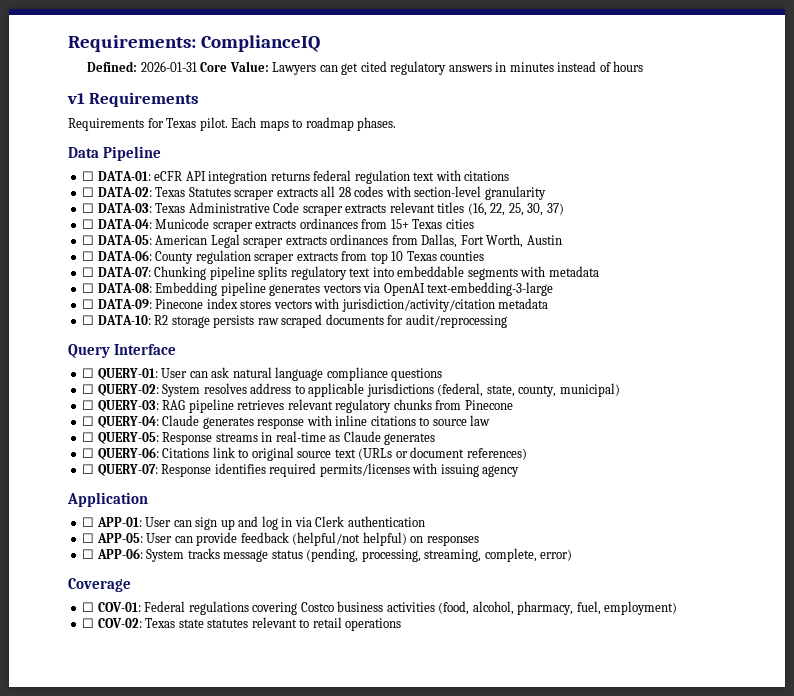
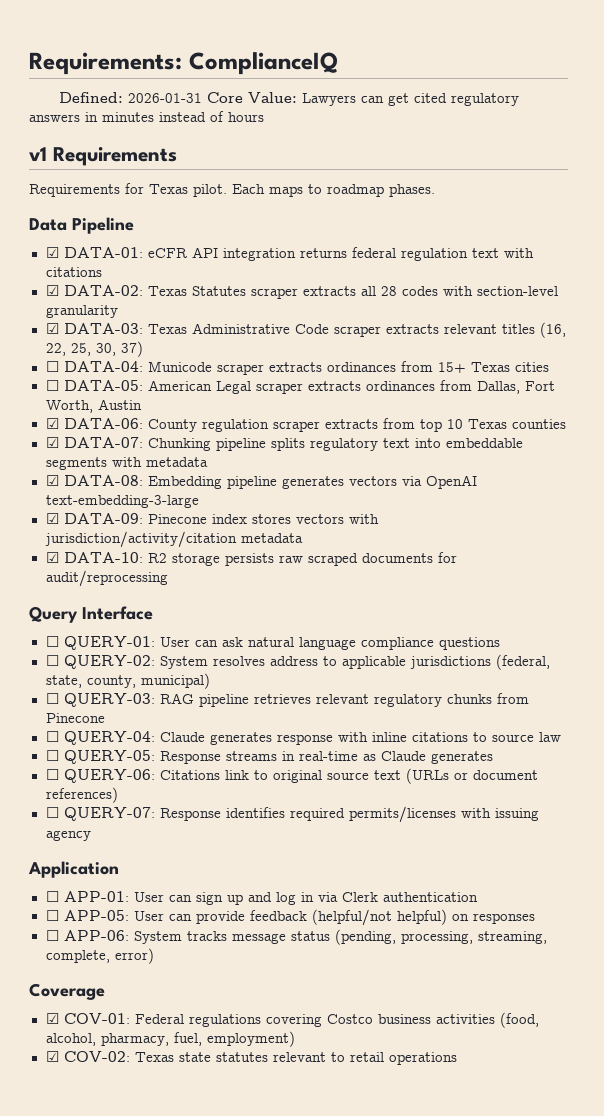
[82,171,95,181] ☐ -> [45,247,59,258] ☑
[82,187,95,197] ☐ -> [45,285,59,296] ☑
[82,203,95,213] ☐ -> [45,323,59,334] ☑
[82,251,95,261] ☐ -> [45,418,59,429] ☑
[82,267,95,277] ☐ -> [45,437,59,448] ☑
[82,283,95,293] ☐ -> [45,475,59,486] ☑
[82,299,95,309] ☐ -> [45,513,59,524] ☑
[82,315,95,325] ☐ -> [45,552,59,563] ☑
[82,602,95,612] ☐ -> [45,1013,59,1024] ☑
[82,618,95,628] ☐ -> [45,1051,59,1062] ☑

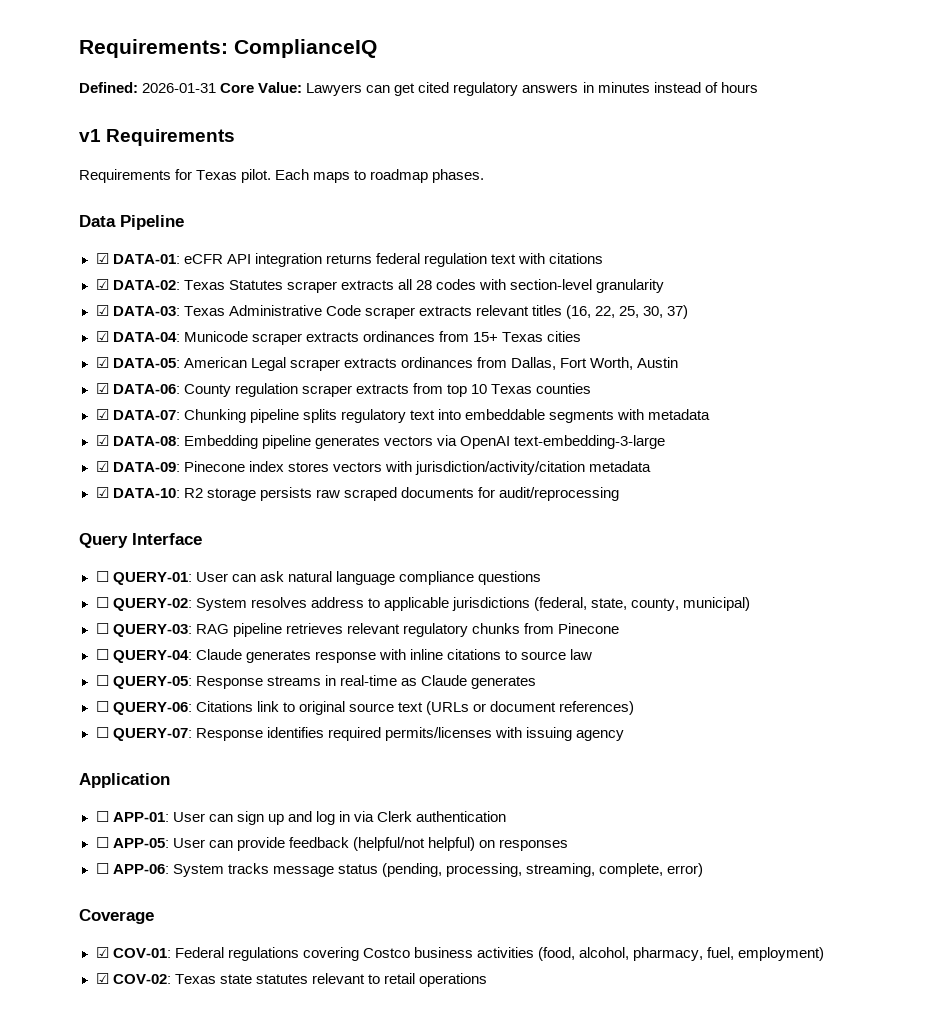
[45,361,59,372] ☐ -> [95,331,109,342] ☑
[45,380,59,391] ☐ -> [95,357,109,368] ☑

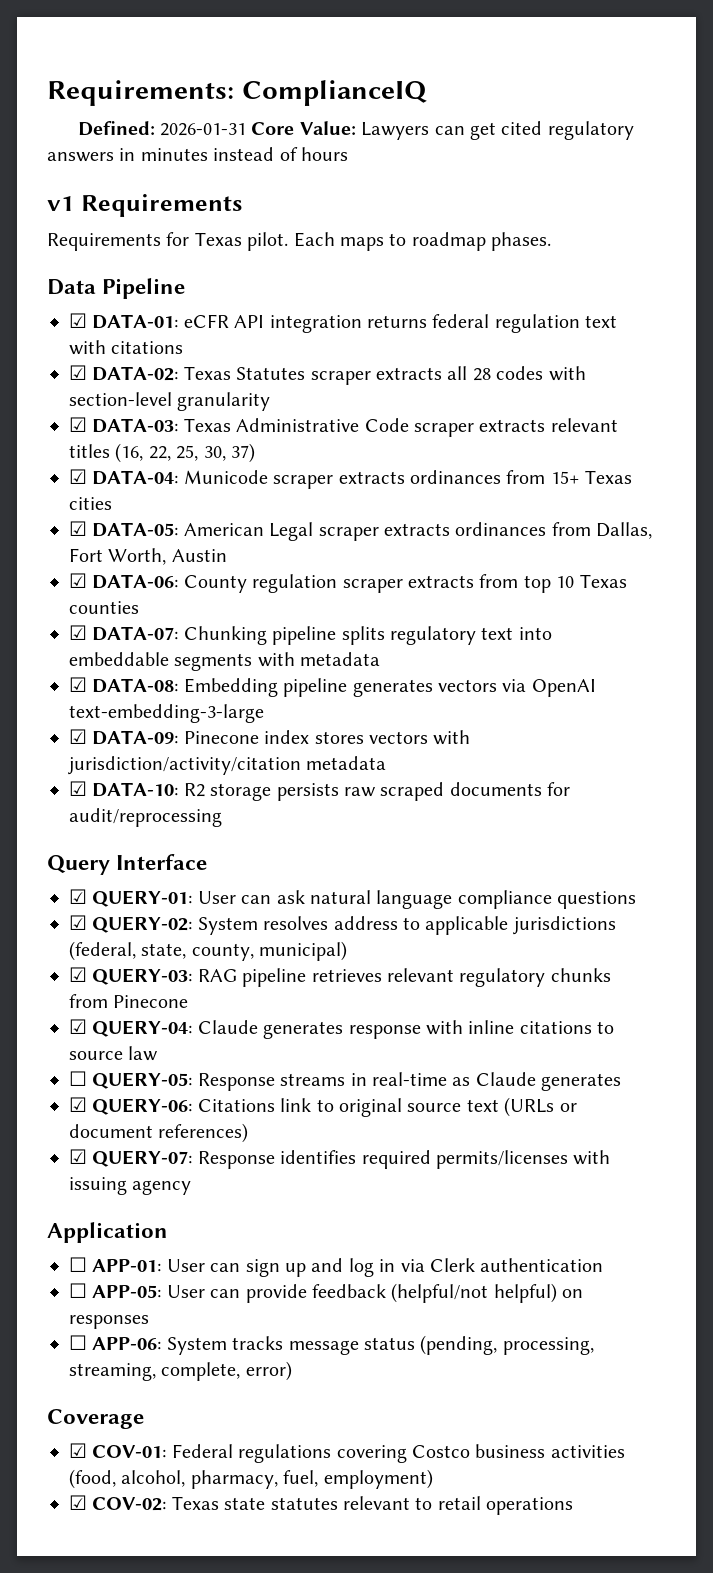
[95,571,109,582] ☐ -> [69,889,87,904] ☑
[95,597,109,608] ☐ -> [69,915,87,930] ☑
[95,623,109,634] ☐ -> [69,967,87,982] ☑
[95,649,109,660] ☐ -> [69,1019,87,1034] ☑
[95,701,109,712] ☐ -> [69,1097,87,1112] ☑
[95,727,109,738] ☐ -> [69,1149,87,1164] ☑

